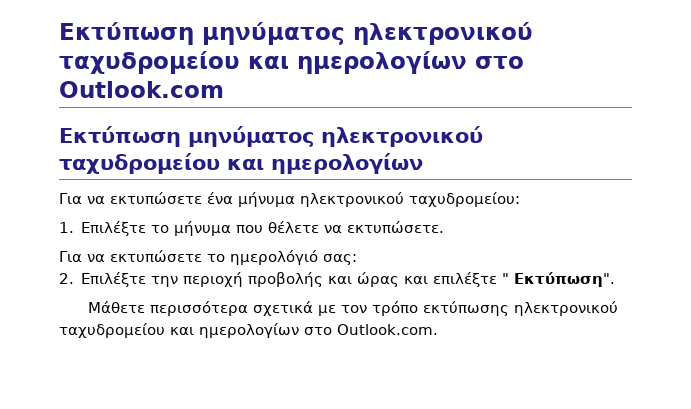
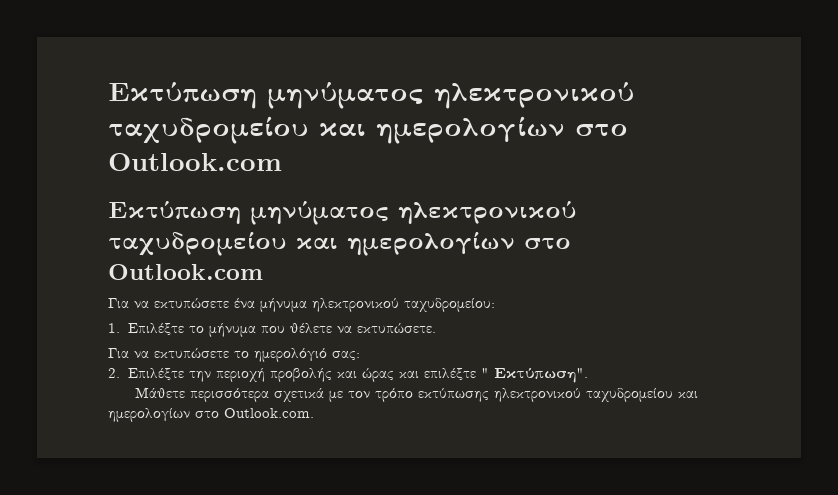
(423, 163) none -> [524,238,571,249] [108,264,263,280] στο Outlook.com

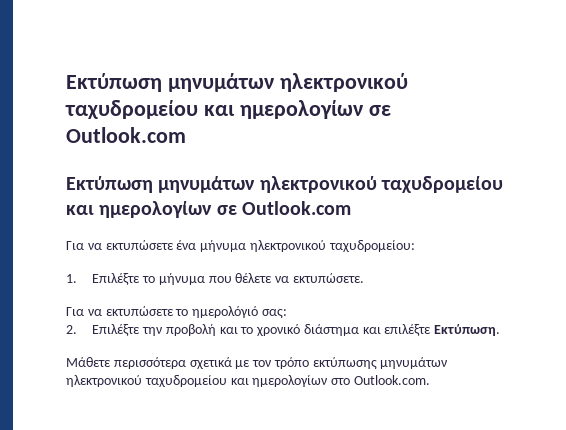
[108,82,634,109] [108,116,628,144] Εκτύπωση μηνύματος ηλεκτρονικού ταχυδρομείου και ημερολογίων στο -> [66,73,408,92] [65,100,391,119] Εκτύπωση μηνυμάτων ηλεκτρονικού ταχυδρομείου και ημερολογίων σε
[250,201,576,225] [108,231,571,256] μηνύματος ηλεκτρονικού ταχυδρομείου και ημερολογίων στο -> [158,176,503,193] [66,201,237,218] μηνυμάτων ηλεκτρονικού ταχυδρομείου και ημερολογίων σε
[215,368,588,383] περιοχή προβολής και ώρας και επιλέξτε " Εκτύπωση". -> [165,324,501,336] προβολή και το χρονικό διάστημα και επιλέξτε Εκτύπωση.
(489, 395) none -> [380,357,449,369] μηνυμάτων

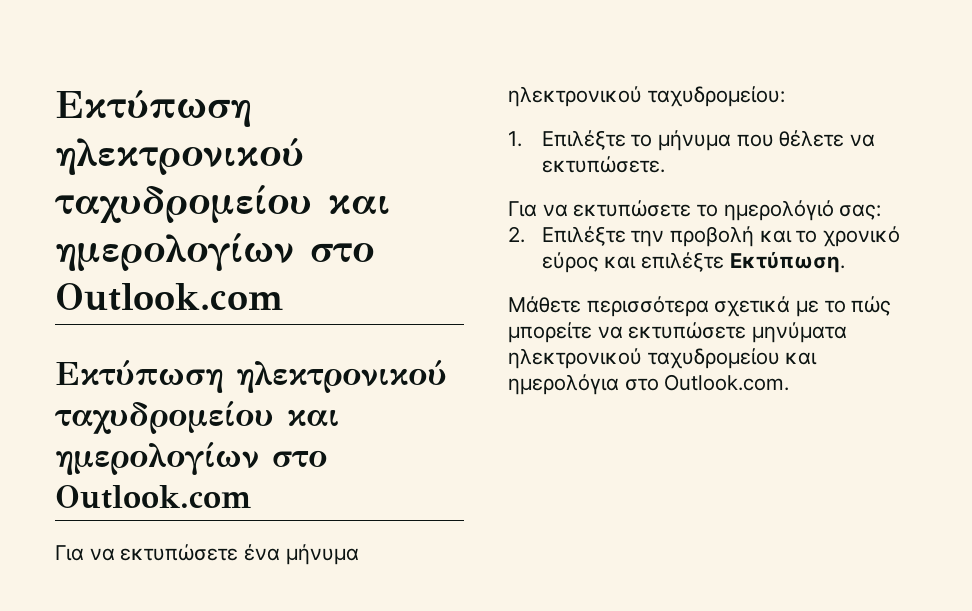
[66,73,408,92] [65,100,391,119] Εκτύπωση μηνυμάτων ηλεκτρονικού ταχυδρομείου και ημερολογίων σε -> [55,90,251,127] [55,138,304,175] [55,185,390,223] [55,233,374,271] Εκτύπωση ηλεκτρονικού ταχυδρομείου και ημερολογίων στο
[158,176,503,193] [66,201,237,218] μηνυμάτων ηλεκτρονικού ταχυδρομείου και ημερολογίων σε -> [236,360,447,393] [55,401,339,434] [55,442,327,475] ηλεκτρονικού ταχυδρομείου και ημερολογίων στο
[303,324,359,336] διάστημα -> [541,252,599,273] εύρος
[252,357,449,370] [66,375,329,387] τον τρόπο εκτύπωσης μηνυμάτων ηλεκτρονικού ταχυδρομείου και ημερολογίων -> [824,296,892,316] [508,322,848,343] [508,348,818,369] [508,374,619,395] το πώς μπορείτε να εκτυπώσετε μηνύματα ηλεκτρονικού ταχυδρομείου και ημερολόγια

